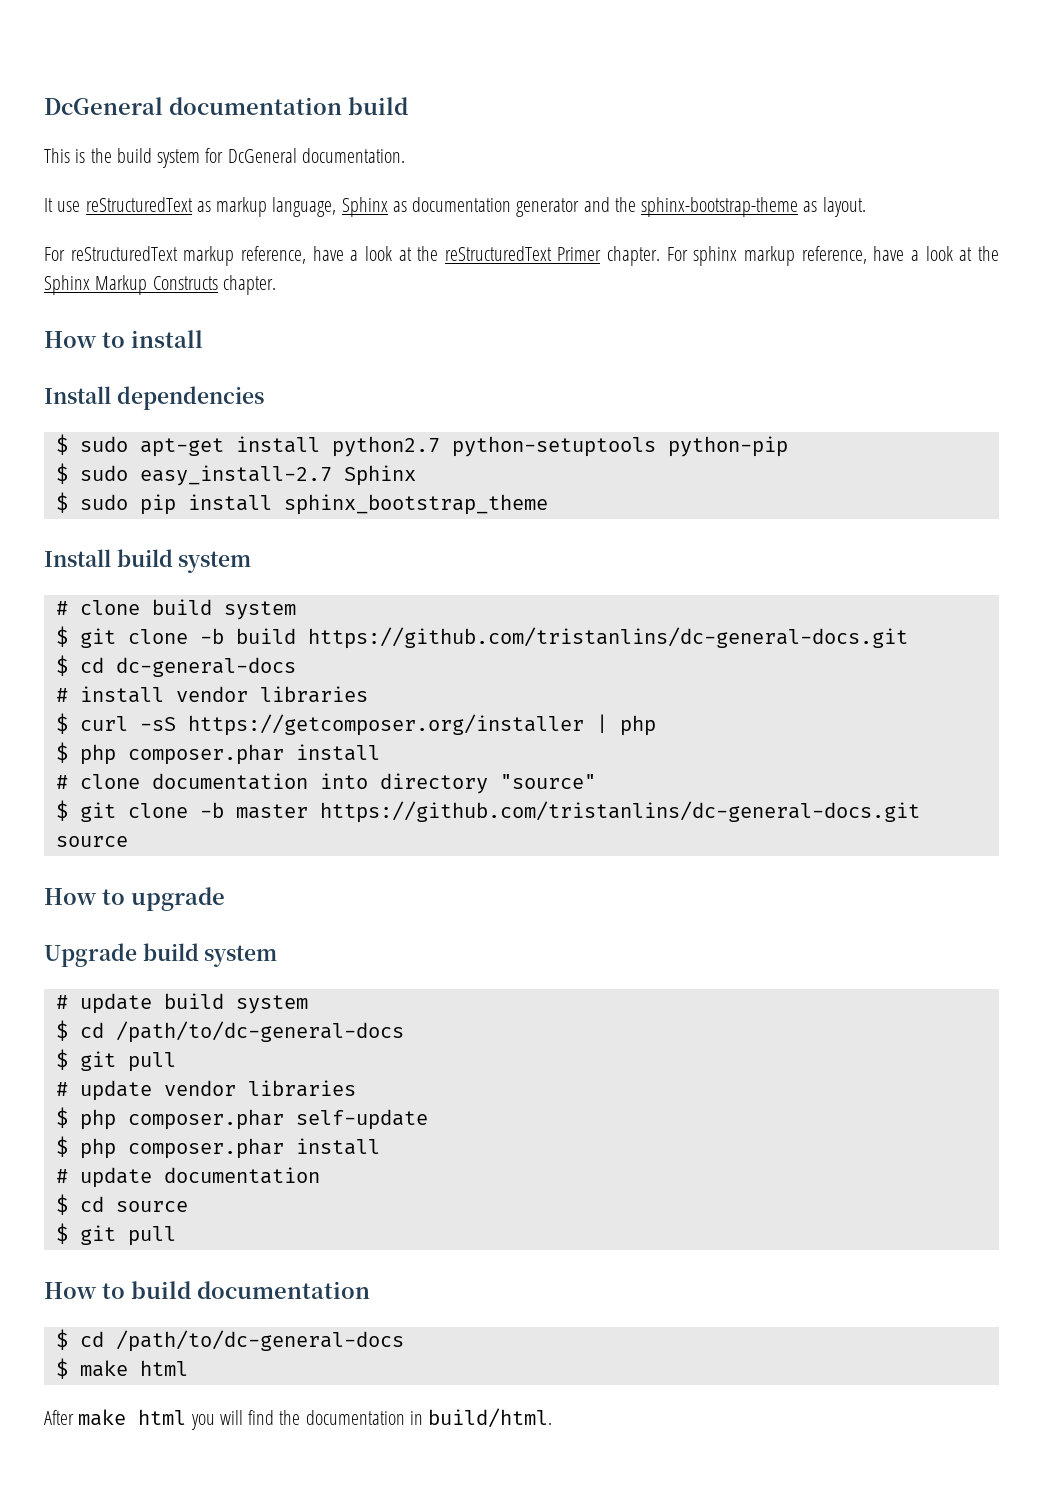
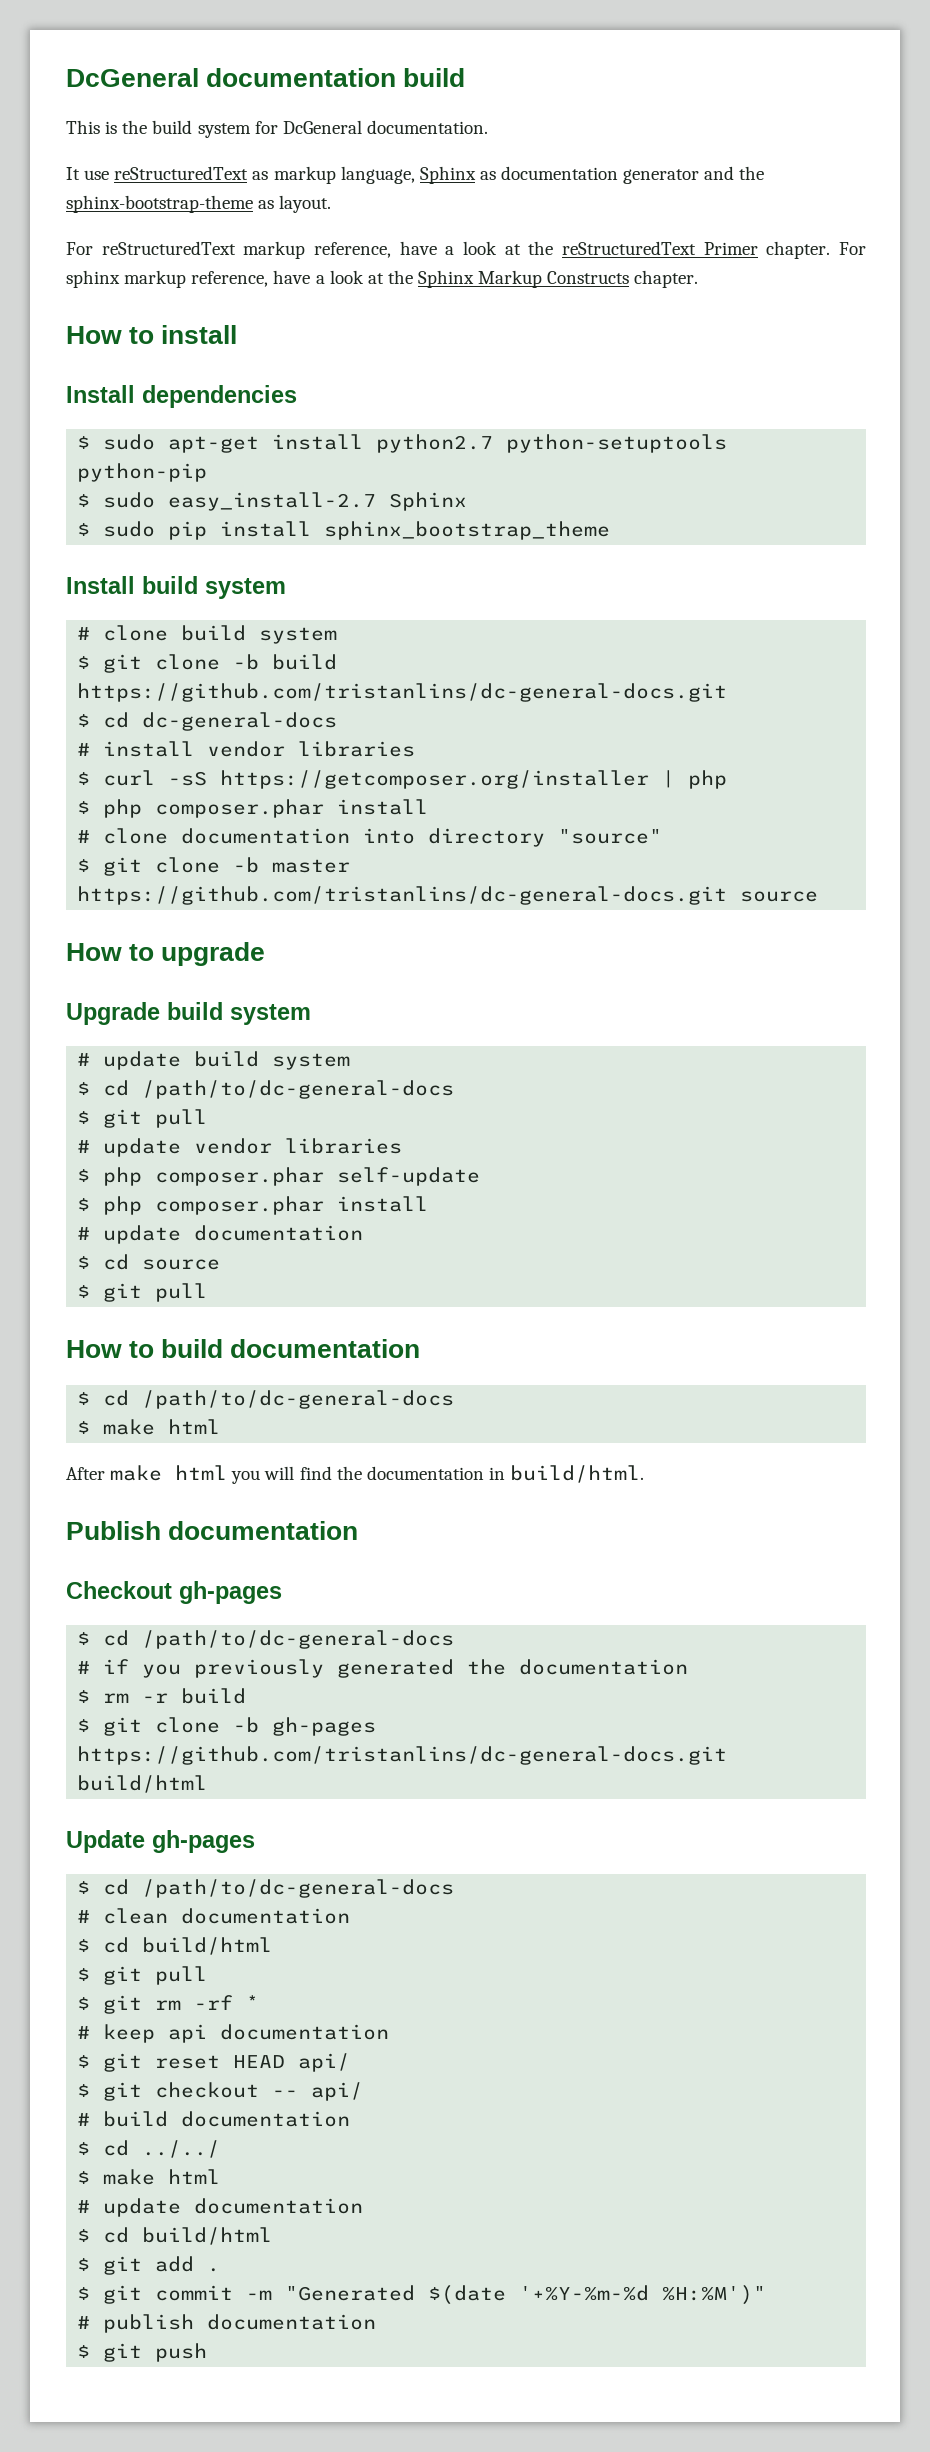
(553, 1418) none -> [66,1521,359,1540] [66,1581,282,1604] [77,1630,455,1649] [77,1659,689,1678] [77,1688,247,1704] [77,1717,377,1736] [77,1746,728,1765] [77,1775,208,1793] [66,1830,255,1853] [77,1879,455,1898] [77,1908,351,1924] [77,1937,273,1955] [77,1966,208,1985] [77,1995,260,2014] [77,2024,390,2043] [77,2053,351,2072] [77,2082,364,2101] [77,2111,351,2127] [77,2140,221,2158] [77,2169,221,2185] [77,2198,364,2217] [77,2227,273,2245] [77,2256,221,2275] [77,2285,767,2305] [77,2314,377,2333] [77,2343,208,2362] // Publish documentation // Checkout gh-pages // $ cd /path/to/dc-general-docs // # if you previously generated the documentation // $ rm -r build // $ git clone -b gh-pages https://github.com/tristanlins/dc-general-docs.git build/html // Update gh-pages // $ cd /path/to/dc-general-docs // # clean documentation // $ cd build/html // $ git pull // $ git rm -rf * // # keep api documentation // $ git reset HEAD api/ // $ git checkout -- api/ // # build documentation // $ cd ../../ // $ make html // # update documentation // $ cd build/html // $ git add . // $ git commit -m "Generated $(date '+%Y-%m-%d %H:%M')" // # publish documentation // $ git push

